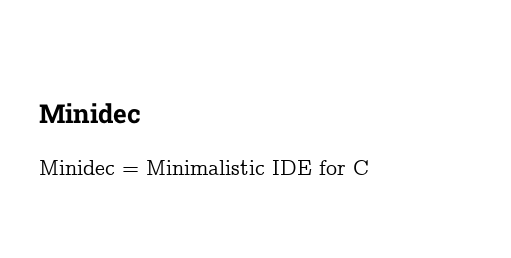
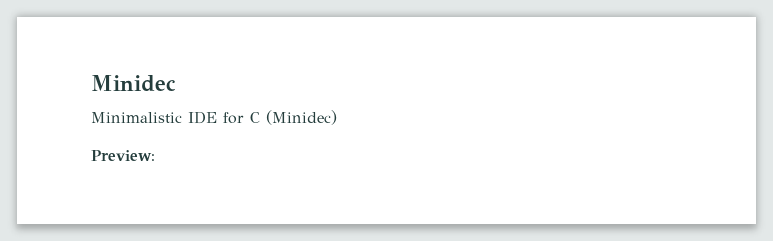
[39,160,139,175] Minidec = -> (176, 83) none
(369, 167) none -> [266,110,337,125] [91,150,155,161] (Minidec) // Preview:

